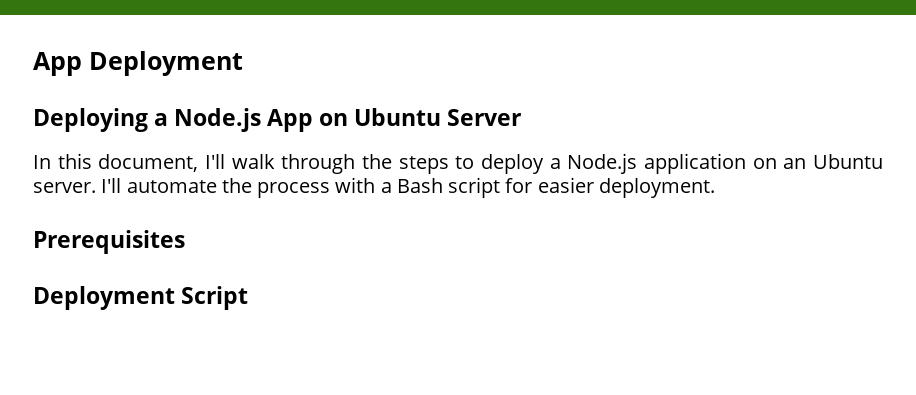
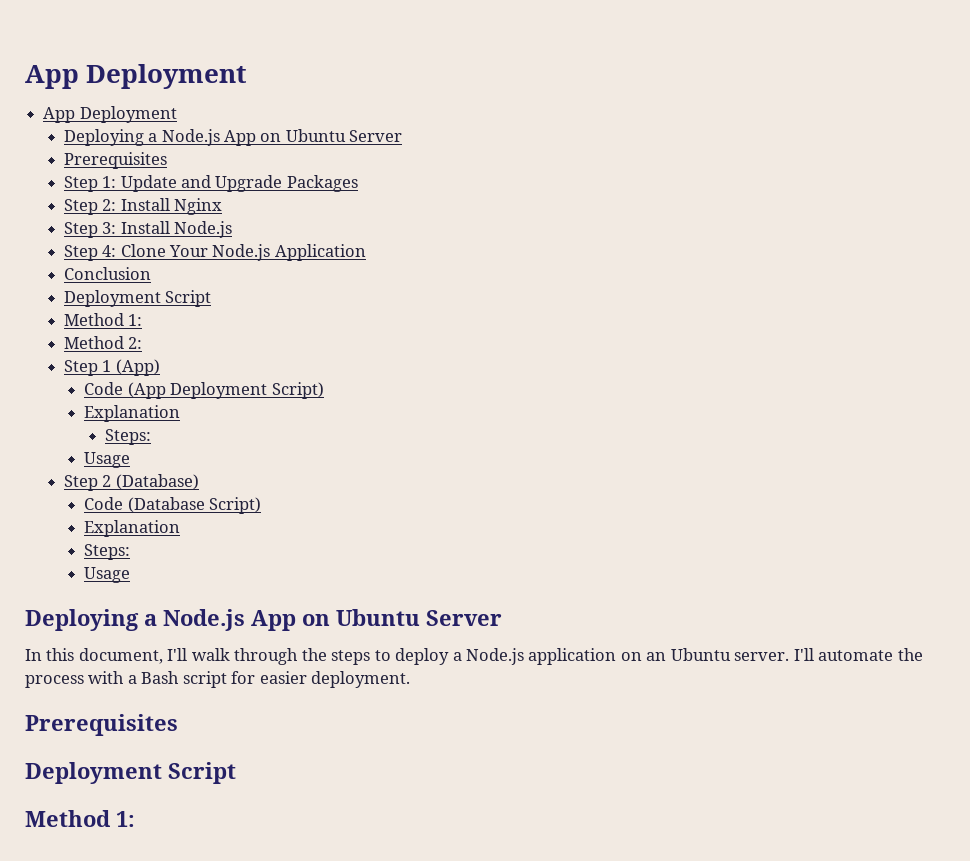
[33,51,243,76] App Deployment -> [25,64,248,89] [43,106,177,123] [63,129,403,146] [63,152,167,169] [63,175,358,192] [63,198,223,215] [63,221,233,238] [63,244,366,261] [63,267,151,280] [63,290,212,307] [63,313,143,326] [63,336,143,349] [63,359,160,376] [84,382,324,399] [84,405,181,422] [104,429,151,445] [84,452,131,468] [63,474,199,491] [84,497,262,514] [84,520,181,537] [84,544,131,560] [84,567,131,583] App Deployment // App Deployment // Deploying a Node.js App on Ubuntu Server // Prerequisites // Step 1: Update and Upgrade Packages // Step 2: Install Nginx // Step 3: Install Node.js // Step 4: Clone Your Node.js Application // Conclusion // Deployment Script // Method 1: // Method 2: // Step 1 (App) // Code (App Deployment Script) // Explanation // Steps: // Usage // Step 2 (Database) // Code (Database Script) // Explanation // Steps: // Usage
(249, 298) none -> [25,810,135,827] // Method 1:

